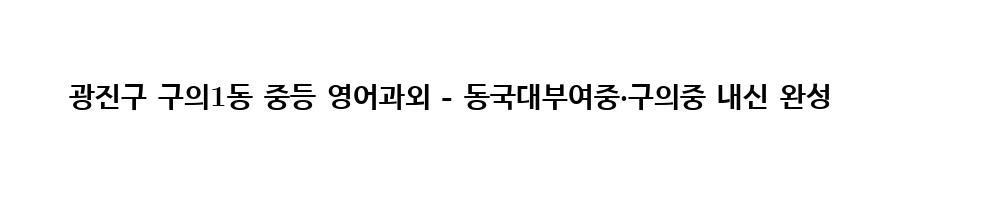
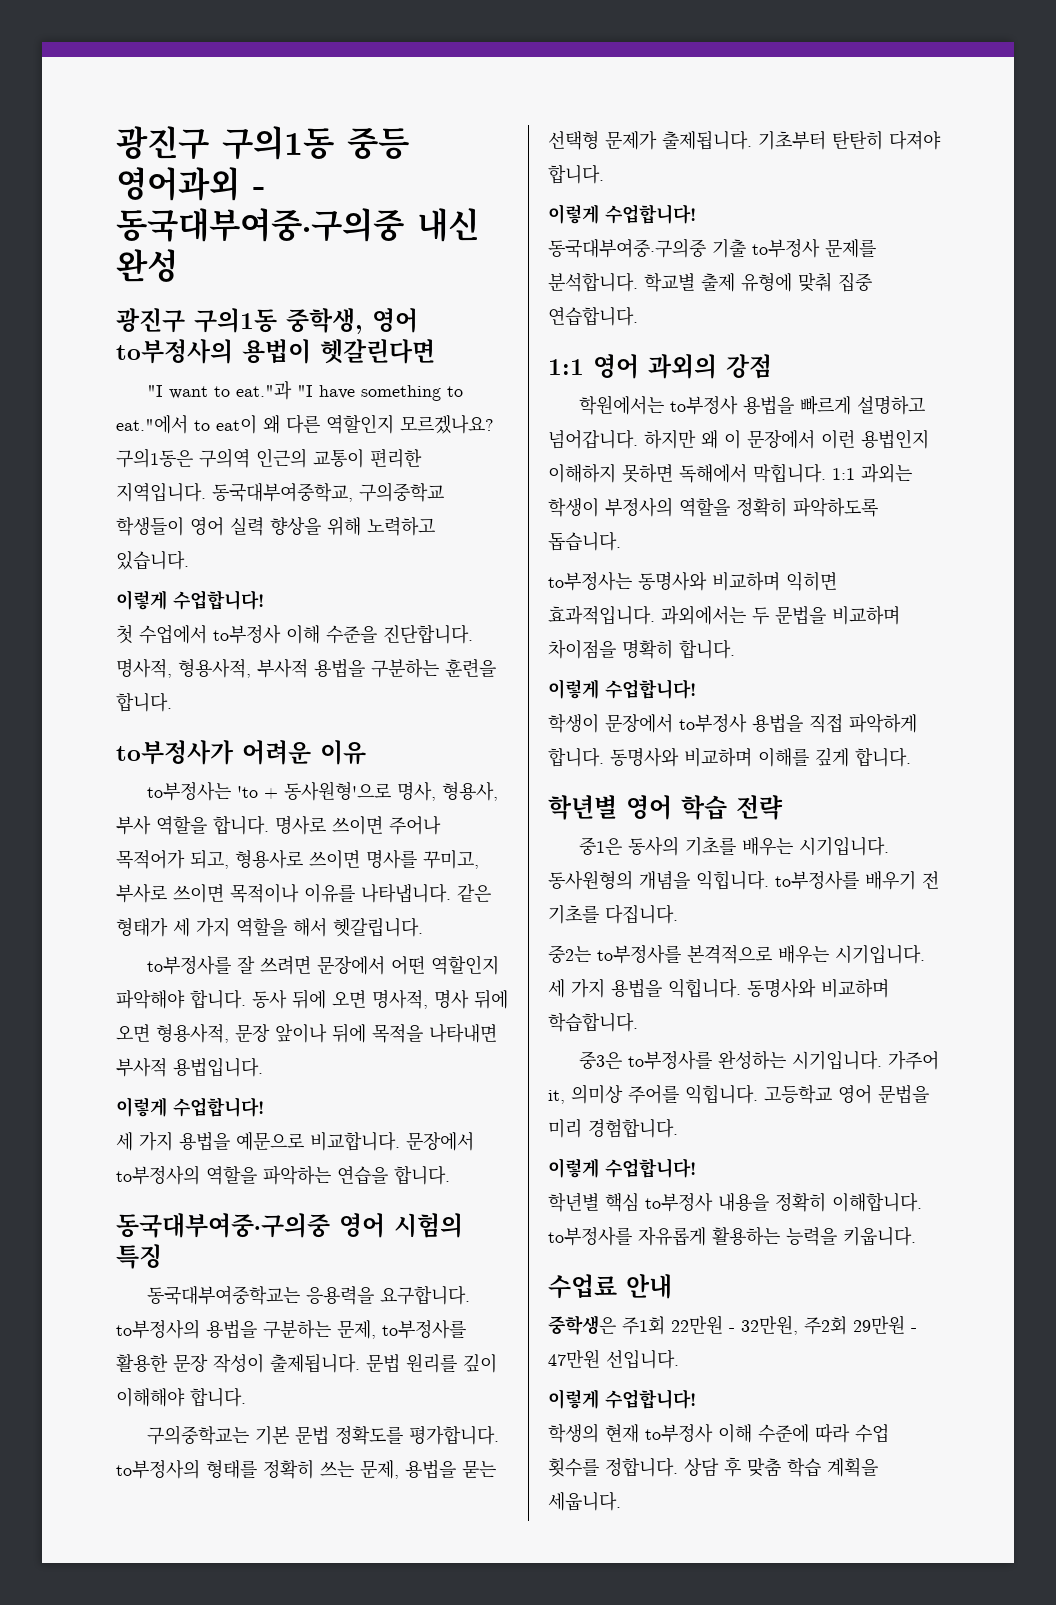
(832, 96) none -> [116,308,418,334] [116,339,435,364] [147,381,464,401] [116,414,494,434] [116,448,422,468] [116,482,444,502] [116,517,435,536] [116,550,189,570] [116,590,264,610] [116,624,473,644] [116,658,496,678] [116,692,172,712] [116,740,366,765] [147,781,499,801] [116,815,441,835] [116,849,479,869] [116,883,491,903] [116,917,423,937] [147,955,500,975] [116,989,508,1009] [116,1023,497,1043] [116,1057,263,1077] [116,1097,264,1117] [116,1131,474,1151] [116,1165,450,1185] [116,1213,463,1238] [116,1244,162,1269] [147,1285,471,1305] [116,1319,466,1339] [116,1353,497,1373] [116,1387,246,1407] [147,1425,500,1445] [116,1459,496,1479] [548,130,941,150] [548,164,604,184] [548,204,696,224] [548,238,876,258] [548,272,872,292] [548,306,638,326] [548,354,772,379] [579,395,926,415] [548,429,929,449] [548,463,912,483] [548,497,878,517] [548,531,621,551] [548,571,837,591] [548,605,900,625] [548,639,735,659] [548,679,696,699] [548,713,917,733] [548,747,911,767] [548,795,783,820] [579,836,890,856] [548,870,939,890] [548,904,678,924] [548,944,925,964] [548,978,889,998] [548,1012,638,1032] [579,1050,940,1070] [548,1084,929,1104] [548,1118,678,1138] [548,1158,696,1178] [548,1192,922,1212] [548,1226,916,1246] [548,1274,672,1299] [548,1315,917,1335] [548,1349,679,1369] [548,1389,696,1409] [548,1423,889,1443] [548,1457,878,1477] [548,1491,621,1511] // 광진구 구의1동 중학생, 영어 to부정사의 용법이 헷갈린다면 // "I want to eat."과 "I have something to eat."에서 to eat이 왜 다른 역할인지 모르겠나요? 구의1동은 구의역 인근의 교통이 편리한 지역입니다. 동국대부여중학교, 구의중학교 학생들이 영어 실력 향상을 위해 노력하고 있습니다. // 이렇게 수업합니다! // 첫 수업에서 to부정사 이해 수준을 진단합니다. 명사적, 형용사적, 부사적 용법을 구분하는 훈련을 합니다. // to부정사가 어려운 이유 // to부정사는 'to + 동사원형'으로 명사, 형용사, 부사 역할을 합니다. 명사로 쓰이면 주어나 목적어가 되고, 형용사로 쓰이면 명사를 꾸미고, 부사로 쓰이면 목적이나 이유를 나타냅니다. 같은 형태가 세 가지 역할을 해서 헷갈립니다. // to부정사를 잘 쓰려면 문장에서 어떤 역할인지 파악해야 합니다. 동사 뒤에 오면 명사적, 명사 뒤에 오면 형용사적, 문장 앞이나 뒤에 목적을 나타내면 부사적 용법입니다. // 이렇게 수업합니다! // 세 가지 용법을 예문으로 비교합니다. 문장에서 to부정사의 역할을 파악하는 연습을 합니다. // 동국대부여중·구의중 영어 시험의 특징 // 동국대부여중학교는 응용력을 요구합니다. to부정사의 용법을 구분하는 문제, to부정사를 활용한 문장 작성이 출제됩니다. 문법 원리를 깊이 이해해야 합니다. // 구의중학교는 기본 문법 정확도를 평가합니다. to부정사의 형태를 정확히 쓰는 문제, 용법을 묻는 선택형 문제가 출제됩니다. 기초부터 탄탄히 다져야 합니다. // 이렇게 수업합니다! // 동국대부여중·구의중 기출 to부정사 문제를 분석합니다. 학교별 출제 유형에 맞춰 집중 연습합니다. // 1:1 영어 과외의 강점 // 학원에서는 to부정사 용법을 빠르게 설명하고 넘어갑니다. 하지만 왜 이 문장에서 이런 용법인지 이해하지 못하면 독해에서 막힙니다. 1:1 과외는 학생이 부정사의 역할을 정확히 파악하도록 돕습니다. // to부정사는 동명사와 비교하며 익히면 효과적입니다. 과외에서는 두 문법을 비교하며 차이점을 명확히 합니다. // 이렇게 수업합니다! // 학생이 문장에서 to부정사 용법을 직접 파악하게 합니다. 동명사와 비교하며 이해를 깊게 합니다. // 학년별 영어 학습 전략 // 중1은 동사의 기초를 배우는 시기입니다. 동사원형의 개념을 익힙니다. to부정사를 배우기 전 기초를 다집니다. // 중2는 to부정사를 본격적으로 배우는 시기입니다. 세 가지 용법을 익힙니다. 동명사와 비교하며 학습합니다. // 중3은 to부정사를 완성하는 시기입니다. 가주어 it, 의미상 주어를 익힙니다. 고등학교 영어 문법을 미리 경험합니다. // 이렇게 수업합니다! // 학년별 핵심 to부정사 내용을 정확히 이해합니다. to부정사를 자유롭게 활용하는 능력을 키웁니다. // 수업료 안내 // 중학생은 주1회 22만원 - 32만원, 주2회 29만원 - 47만원 선입니다. // 이렇게 수업합니다! // 학생의 현재 to부정사 이해 수준에 따라 수업 횟수를 정합니다. 상담 후 맞춤 학습 계획을 세웁니다.

